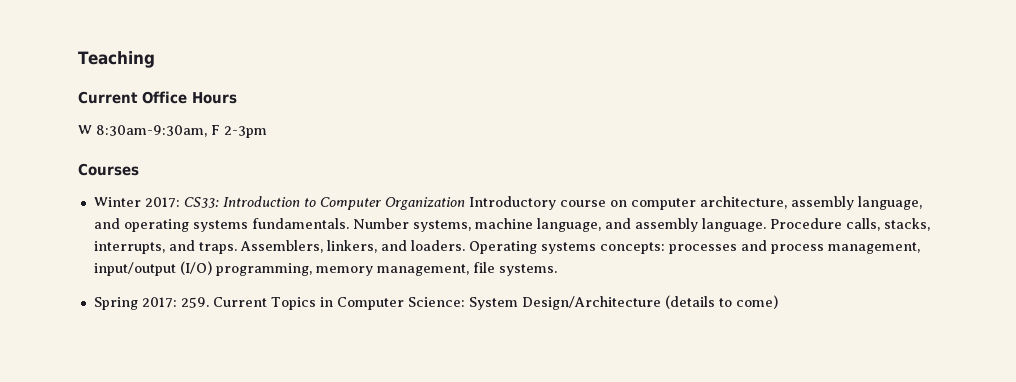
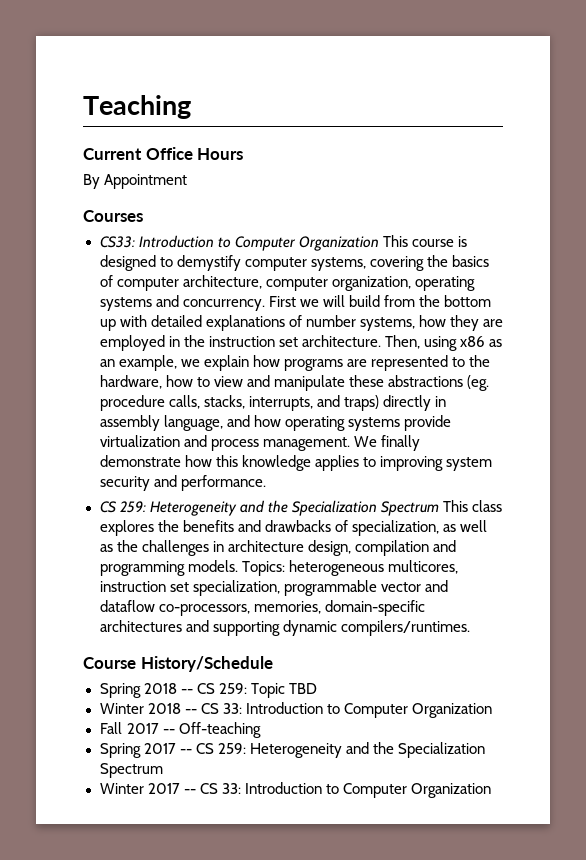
[78,125,267,138] W 8:30am-9:30am, F 2-3pm -> [83,174,188,189] By Appointment
[93,197,180,208] Winter 2017: -> (143, 216) none
[468,196,922,210] [93,218,930,232] [93,240,920,254] [93,261,557,276] [93,295,778,310] Introductory course on computer architecture, assembly language, and operating systems fundamentals. Number systems, machine language, and assembly language. Procedure calls, stacks, interrupts, and traps. Assemblers, linkers, and loaders. Operating systems concepts: processes and process management, input/output (I/O) programming, memory management, file systems. // Spring 2017: 259. Current Topics in Computer Science: System Design/Architecture (details to come) -> [382,235,467,247] [99,255,489,271] [99,275,475,291] [99,295,491,311] [99,315,503,331] [99,335,502,351] [99,355,490,371] [99,375,489,391] [99,395,446,411] [99,415,451,431] [99,435,420,451] [99,455,492,471] [99,475,266,491] [99,500,502,516] [99,520,487,536] [99,540,456,556] [99,560,458,576] [99,580,448,596] [99,600,425,616] [99,620,470,636] [83,656,273,672] [99,683,317,698] [99,702,492,718] [99,722,261,738] [99,742,485,758] [99,763,163,778] [99,782,491,798] This course is designed to demystify computer systems, covering the basics of computer architecture, computer organization, operating systems and concurrency. First we will build from the bottom up with detailed explanations of number systems, how they are employed in the instruction set architecture. Then, using x86 as an example, we explain how programs are represented to the hardware, how to view and manipulate these abstractions (eg. procedure calls, stacks, interrupts, and traps) directly in assembly language, and how operating systems provide virtualization and process management. We finally demonstrate how this knowledge applies to improving system security and performance. // CS 259: Heterogeneity and the Specialization Spectrum This class explores the benefits and drawbacks of specialization, as well as the challenges in architecture design, compilation and programming models. Topics: heterogeneous multicores, instruction set specialization, programmable vector and dataflow co-processors, memories, domain-specific architectures and supporting dynamic compilers/runtimes. // Course History/Schedule // Spring 2018 -- CS 259: Topic TBD // Winter 2018 -- CS 33: Introduction to Computer Organization // Fall 2017 -- Off-teaching // Spring 2017 -- CS 259: Heterogeneity and the Specialization Spectrum // Winter 2017 -- CS 33: Introduction to Computer Organization

